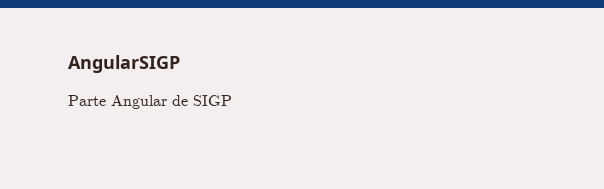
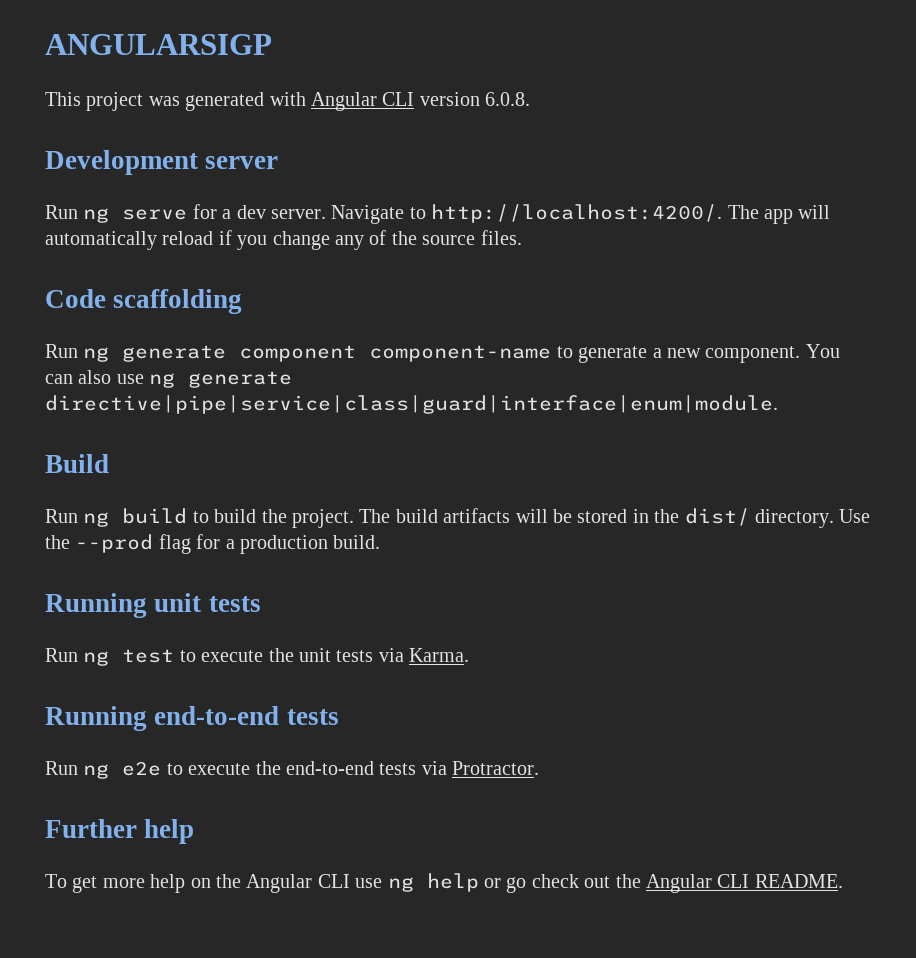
[68,55,180,73] [68,95,232,109] AngularSIGP // Parte Angular de SIGP -> [45,34,272,55] [45,92,531,111] [45,150,279,175] [45,204,831,224] [45,230,522,250] [45,289,243,314] [45,344,840,363] [45,370,293,388] [45,395,778,414] [45,454,109,473] [45,508,871,528] [45,534,381,554] [45,593,261,618] [45,648,470,666] [45,706,339,731] [45,761,540,779] [45,819,195,844] [45,873,843,893] ANGULARSIGP // This project was generated with Angular CLI version 6.0.8. // Development server // Run ng serve for a dev server. Navigate to http://localhost:4200/. The app will automatically reload if you change any of the source files. // Code scaffolding // Run ng generate component component-name to generate a new component. You can also use ng generate directive|pipe|service|class|guard|interface|enum|module. // Build // Run ng build to build the project. The build artifacts will be stored in the dist/ directory. Use the --prod flag for a production build. // Running unit tests // Run ng test to execute the unit tests via Karma. // Running end-to-end tests // Run ng e2e to execute the end-to-end tests via Protractor. // Further help // To get more help on the Angular CLI use ng help or go check out the Angular CLI README.

